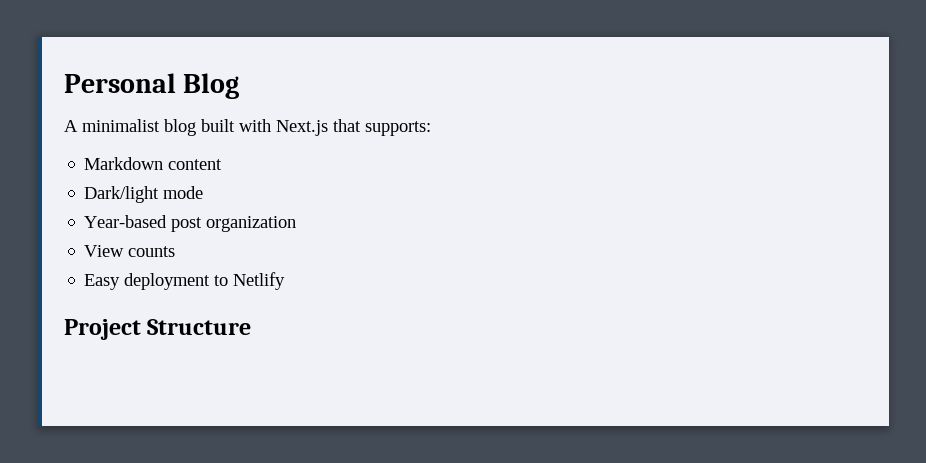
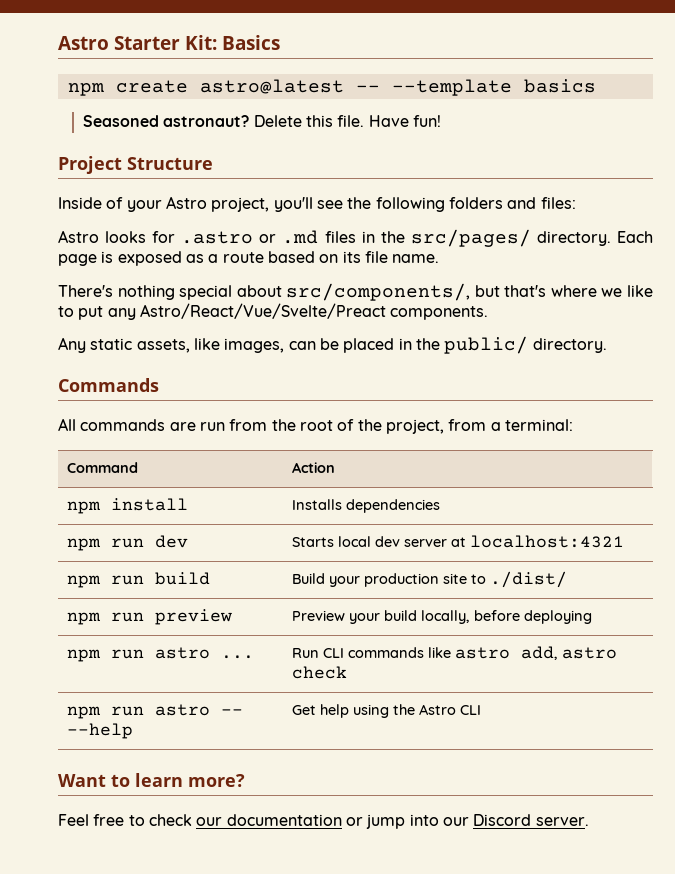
[64,73,240,99] [64,119,431,136] [84,157,223,170] [84,186,204,203] [84,215,297,232] [84,245,176,257] [84,272,286,290] [64,319,252,340] Personal Blog // A minimalist blog built with Next.js that supports: // Markdown content // Dark/light mode // Year-based post organization // View counts // Easy deployment to Netlify // Project Structure -> [58,35,280,50] [67,79,596,96] [83,115,441,127] [58,156,213,174] [58,196,576,212] [58,229,653,247] [58,251,440,266] [58,283,653,301] [58,303,489,320] [58,336,607,354] [58,378,159,392] [58,418,573,434] [67,462,139,473] [292,462,336,473] [67,498,189,514] [292,499,441,513] [67,535,189,551] [292,535,625,548] [67,572,211,588] [292,571,568,588] [67,609,233,625] [292,610,593,624] [67,647,255,662] [292,646,618,660] [292,666,348,679] [67,704,244,719] [67,723,134,739] [292,704,482,718] [58,773,245,787] [58,814,589,829] Astro Starter Kit: Basics // npm create astro@latest -- --template basics // Seasoned astronaut? Delete this file. Have fun! // Project Structure // Inside of your Astro project, you'll see the following folders and files: // Astro looks for .astro or .md files in the src/pages/ directory. Each page is exposed as a route based on its file name. // There's nothing special about src/components/, but that's where we like to put any Astro/React/Vue/Svelte/Preact components. // Any static assets, like images, can be placed in the public/ directory. // Commands // All commands are run from the root of the project, from a terminal: // Command | Action // npm install | Installs dependencies // npm run dev | Starts local dev server at localhost:4321 // npm run build | Build your production site to ./dist/ // npm run preview | Preview your build locally, before deploying // npm run astro ... | Run CLI commands like astro add, astro check // npm run astro -- --help | Get help using the Astro CLI // Want to learn more? // Feel free to check our documentation or jump into our Discord server.

